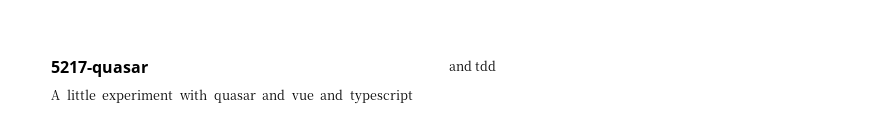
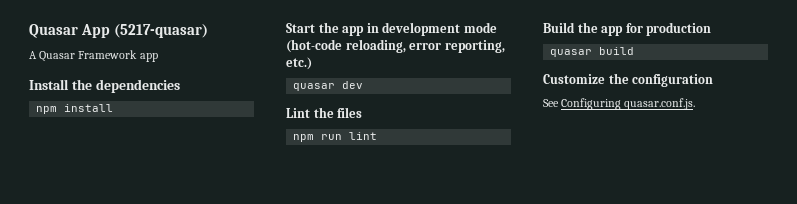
[51,61,148,77] [51,89,413,104] [449,60,497,71] 5217-quasar // A little experiment with quasar and vue and typescript and tdd -> [29,24,209,38] [29,50,158,62] [29,79,180,93] [36,104,114,114] [286,22,497,36] [286,39,505,53] [286,57,312,70] [293,81,364,91] [286,107,363,118] [293,132,378,142] [543,22,712,36] [550,47,635,57] [543,73,714,87] [543,98,696,110] Quasar App (5217-quasar) // A Quasar Framework app // Install the dependencies // npm install // Start the app in development mode (hot-code reloading, error reporting, etc.) // quasar dev // Lint the files // npm run lint // Build the app for production // quasar build // Customize the configuration // See Configuring quasar.conf.js.

